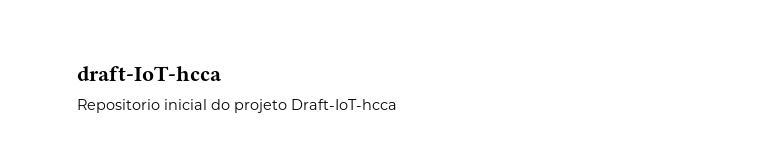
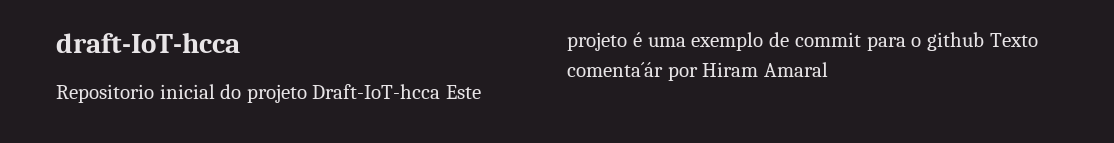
(397, 104) none -> [445,85,481,99] [567,32,1038,51] [567,62,828,81] Este projeto é uma exemplo de commit para o github Texto comenta´ár por Hiram Amaral

